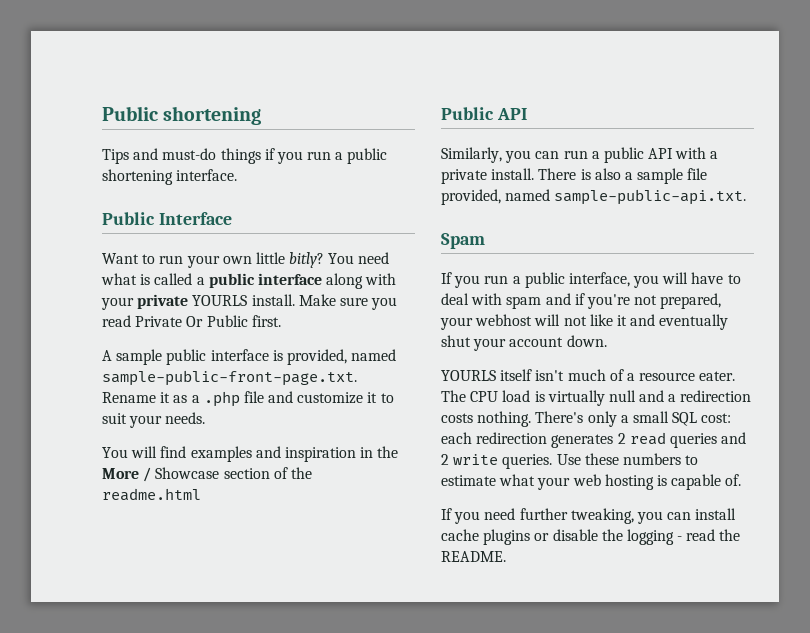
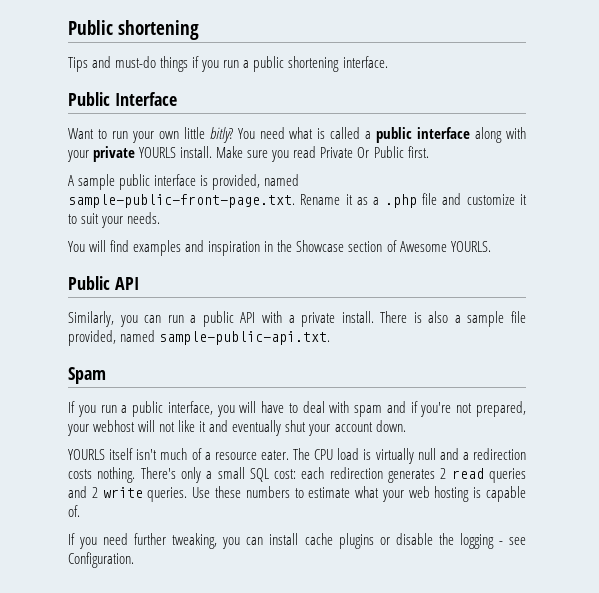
[102,467,152,482] More / -> (293, 246) none
[290,467,312,479] [102,488,201,501] the readme.html -> [399,241,491,252] Awesome YOURLS.
[686,529,741,541] [441,551,506,562] read the README. -> [508,537,526,545] [68,552,134,568] see Configuration.

